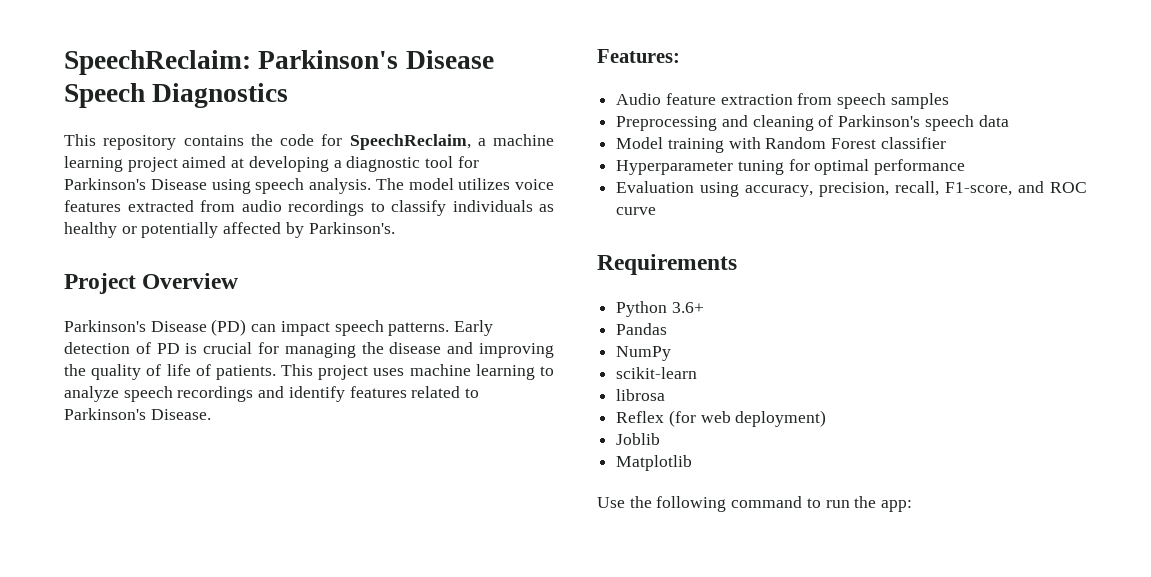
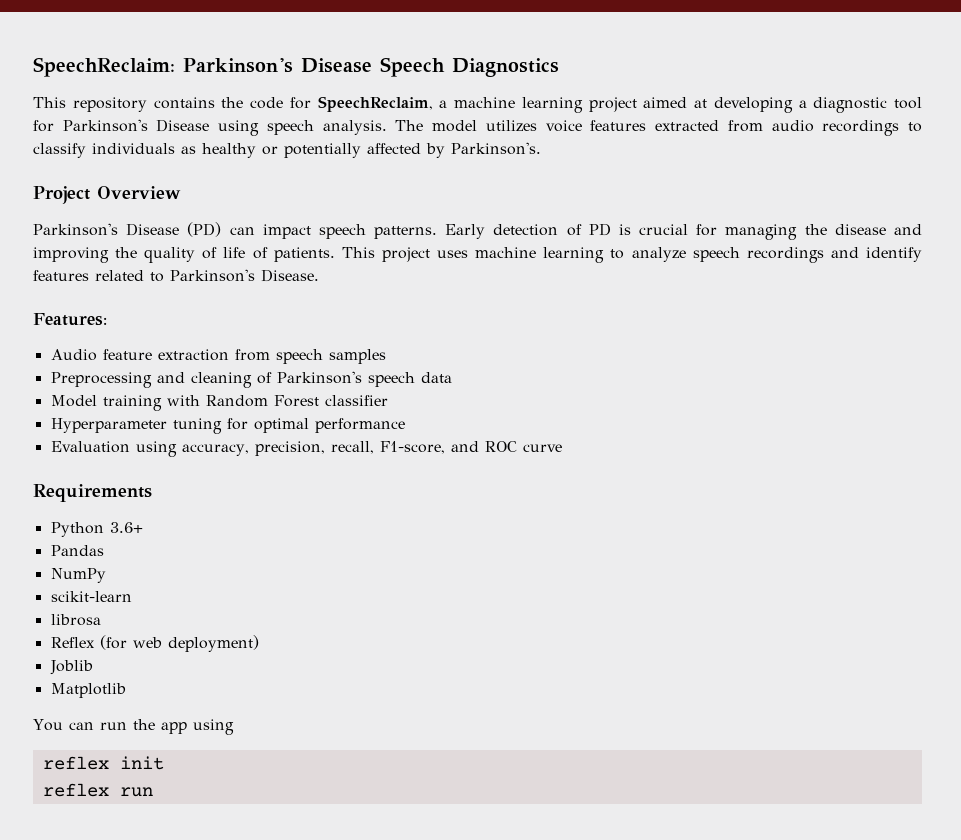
[597,496,913,512] Use the following command to run the app: -> [33,719,234,735] [42,756,164,770] [42,783,153,797] You can run the app using // reflex init // reflex run

